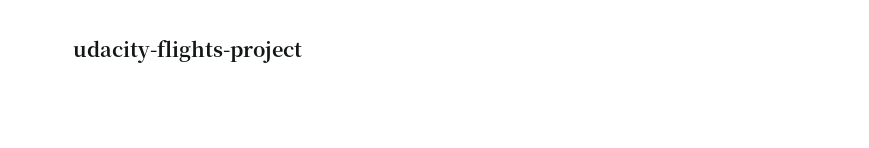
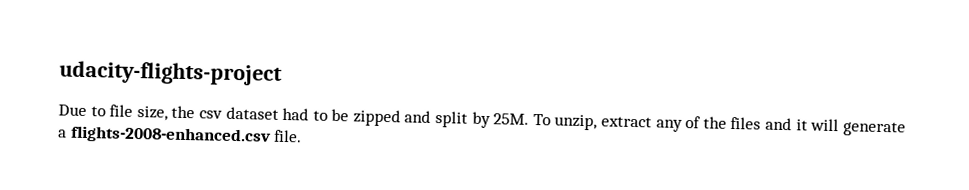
(302, 51) none -> [58,104,906,137] [58,125,303,145] // Due to file size, the csv dataset had to be zipped and split by 25M. To unzip, extract any of the files and it will generate a flights-2008-enhanced.csv file.

